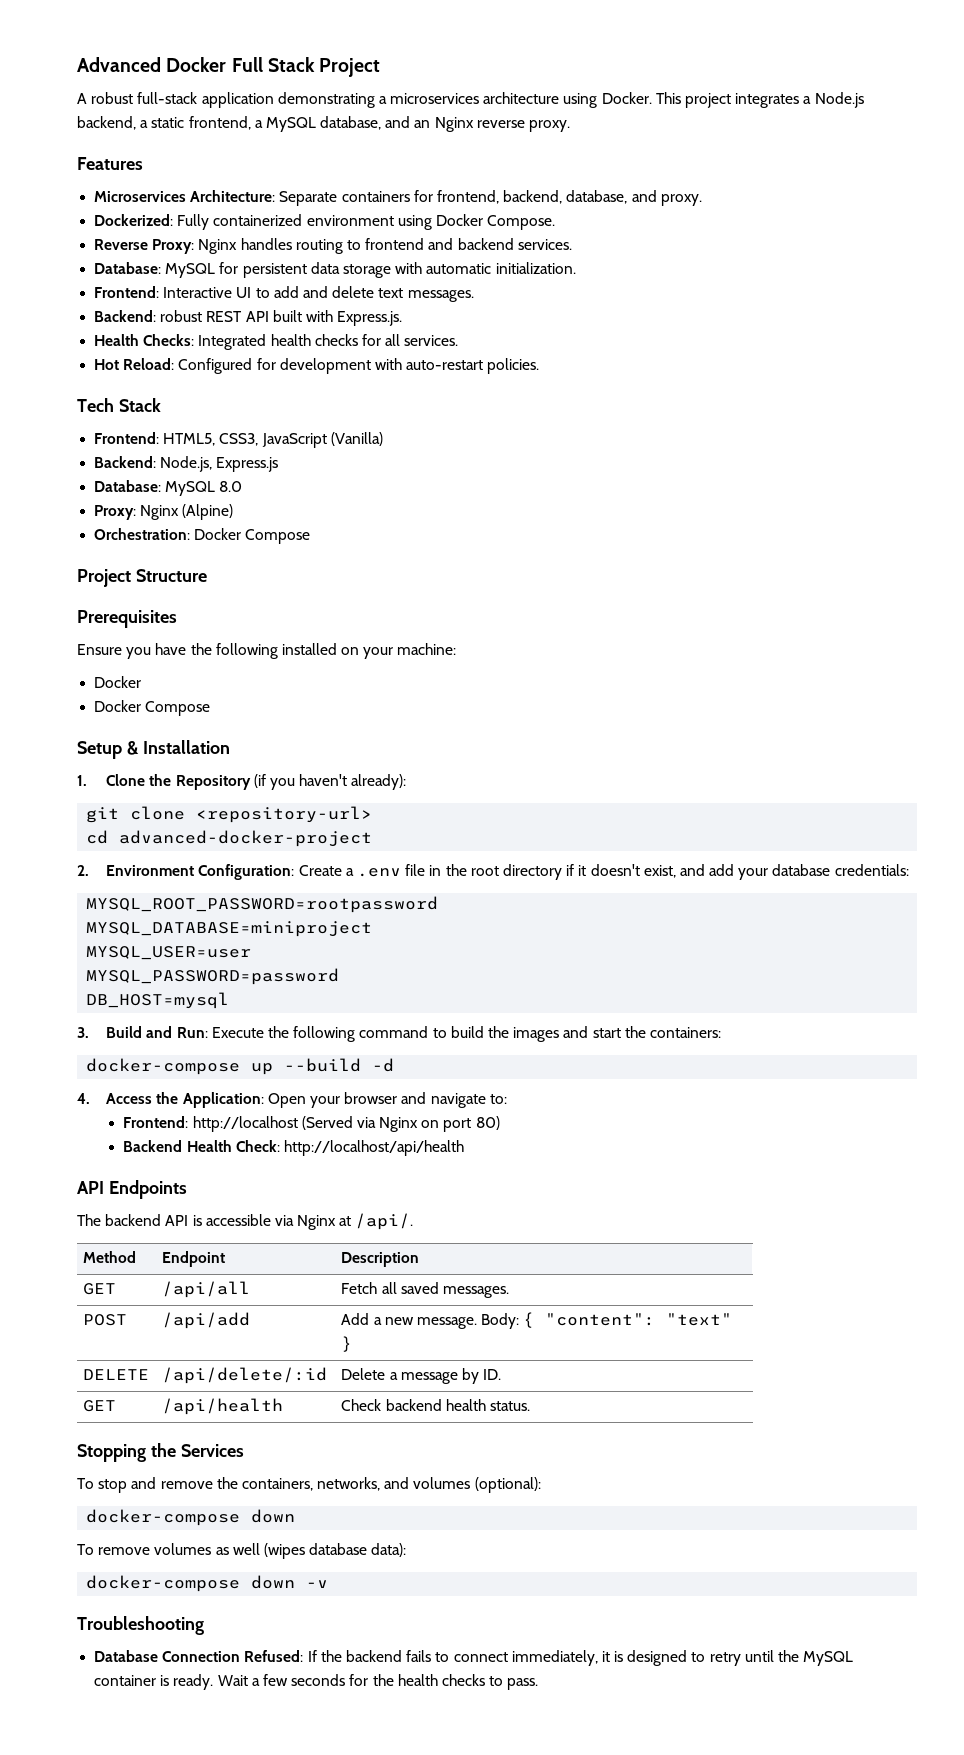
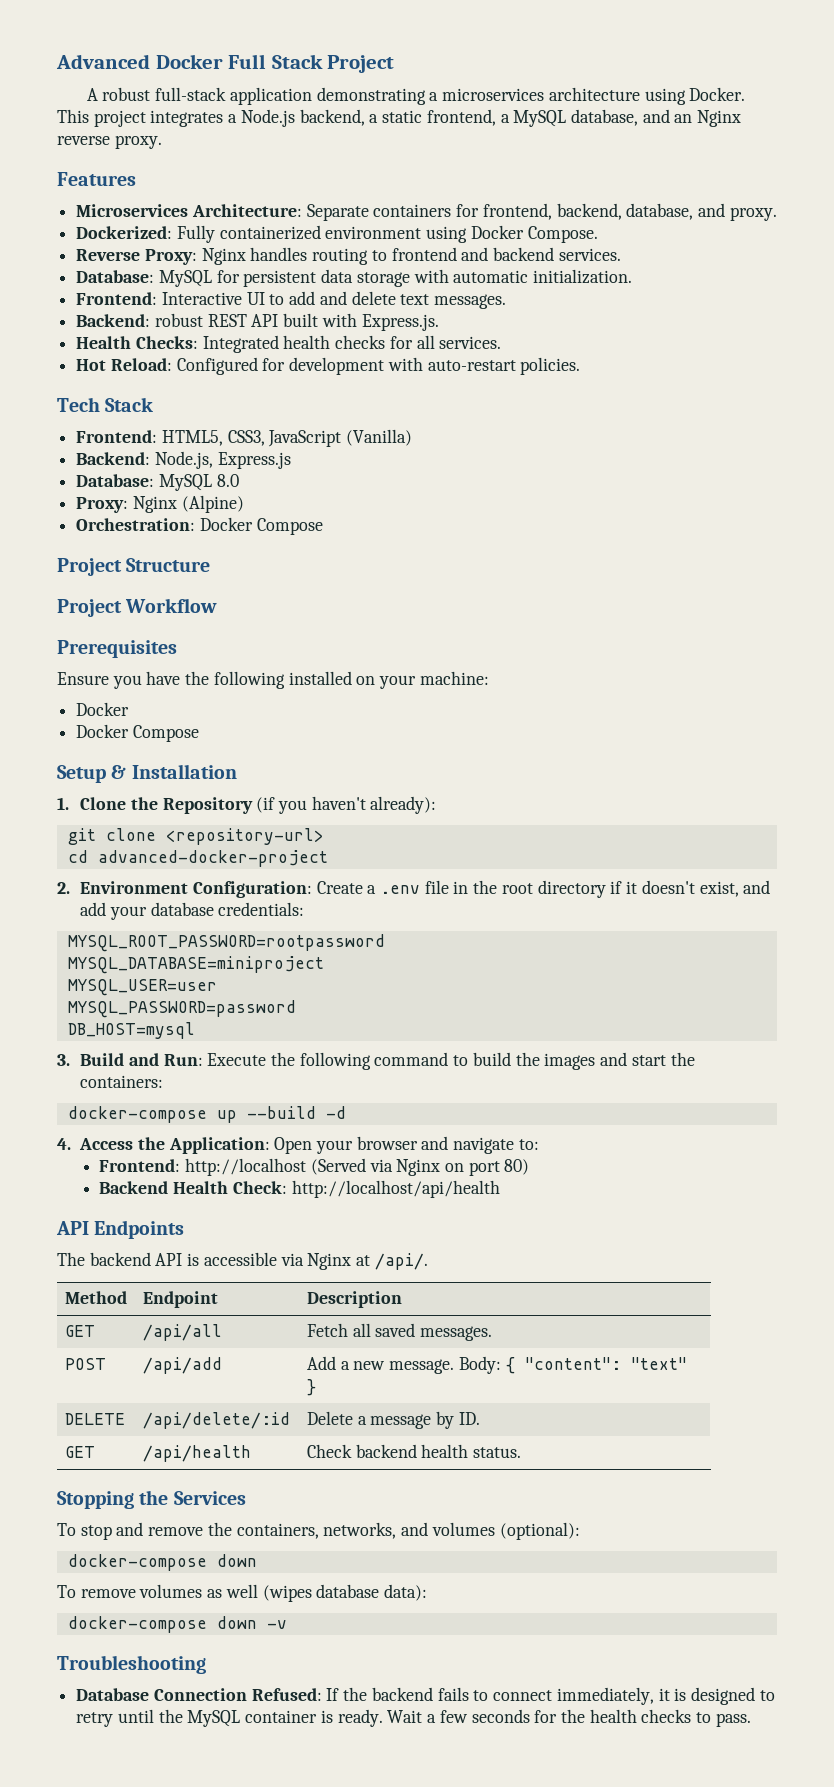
(207, 575) none -> [57,598,218,617] // Project Workflow

